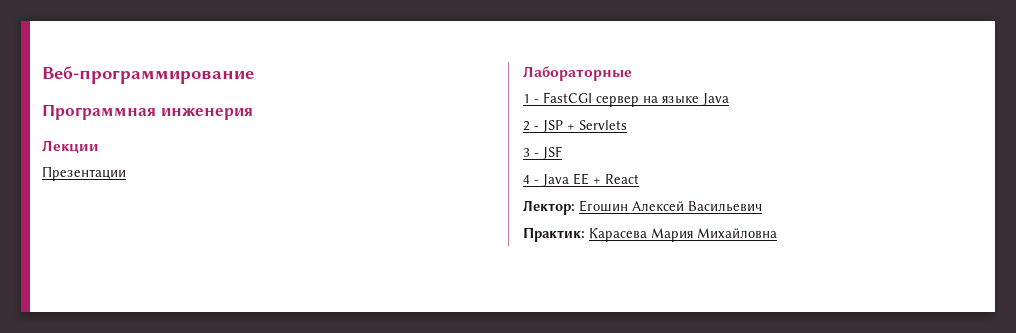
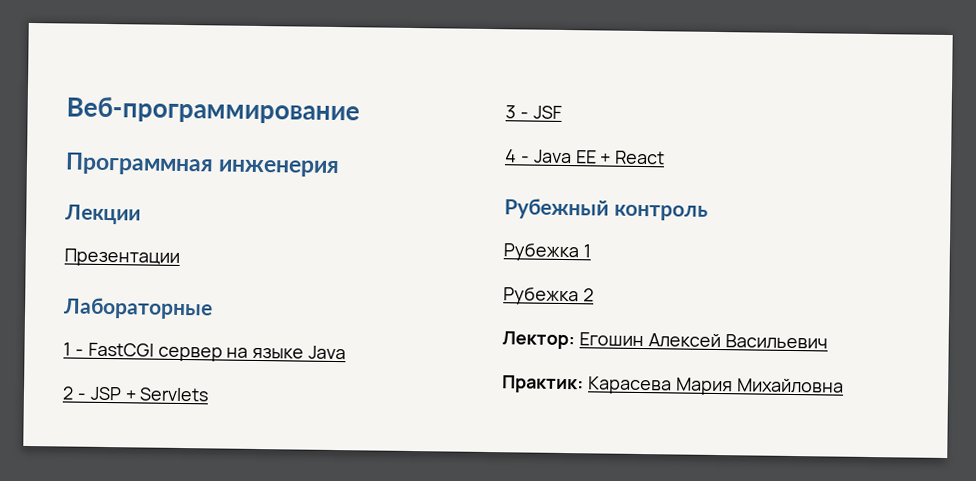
(639, 179) none -> [504,198,708,221] [503,242,591,262] [503,286,594,306] // Рубежный контроль // Рубежка 1 // Рубежка 2

